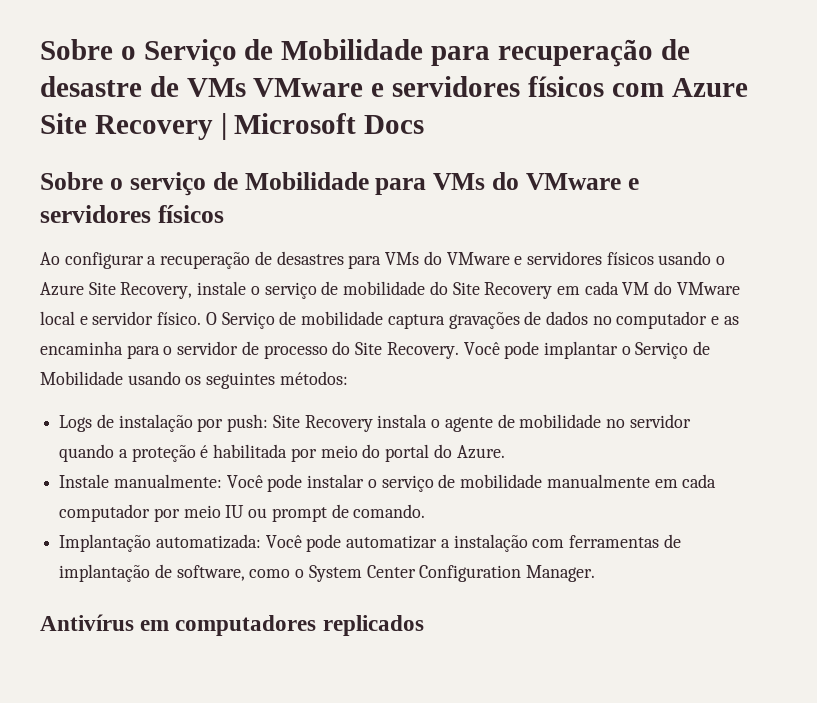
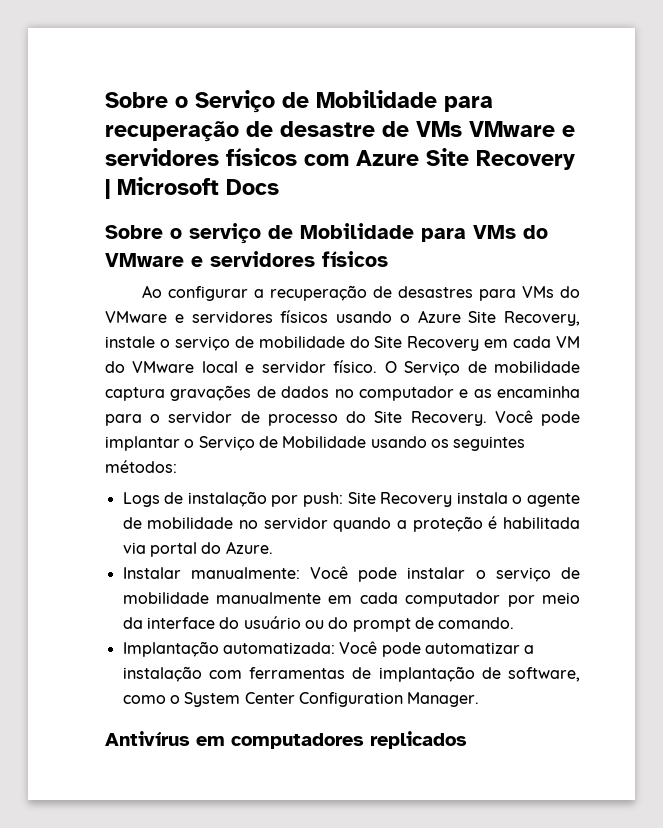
[290,444,381,462] por meio do -> [122,542,146,554] via
[59,474,110,488] Instale -> [122,567,181,579] Instalar
[225,505,268,518] IU ou -> [122,616,349,629] da interface do usuário ou do

